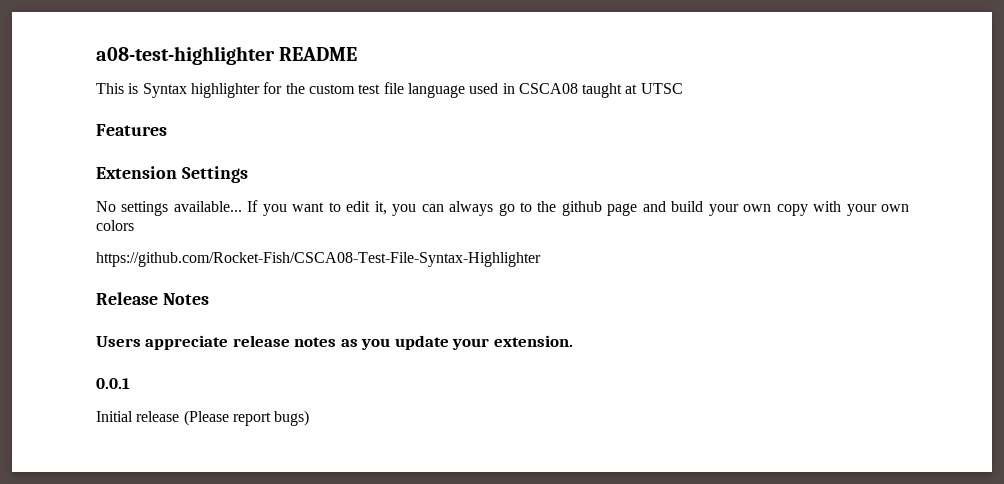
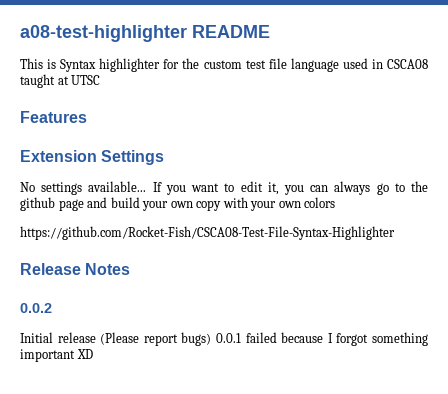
[96,335,573,350] [96,378,130,389] Users appreciate release notes as you update your extension. // 0.0.1 -> [20,303,52,313] 0.0.2
(310, 418) none -> [216,332,429,346] [20,349,93,362] 0.0.1 failed because I forgot something important XD

